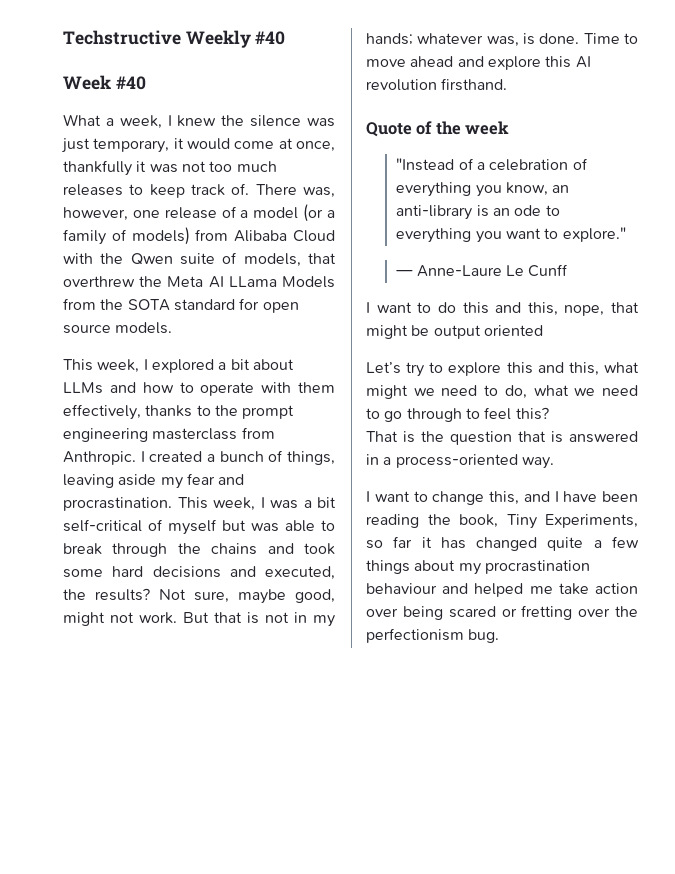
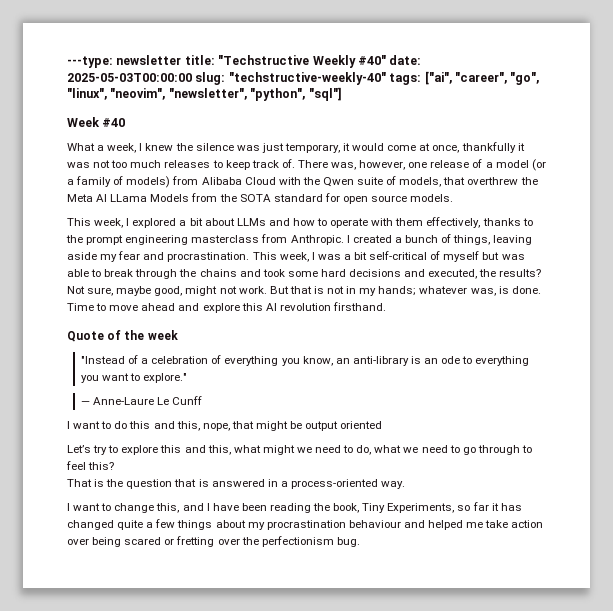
[63,30,286,48] Techstructive Weekly #40 -> [67,55,422,68] [67,71,540,85] [67,87,342,101] ---type: newsletter title: "Techstructive Weekly #40" date: 2025-05-03T00:00:00 slug: "techstructive-weekly-40" tags: ["ai", "career", "go", "linux", "neovim", "newsletter", "python", "sql"]

